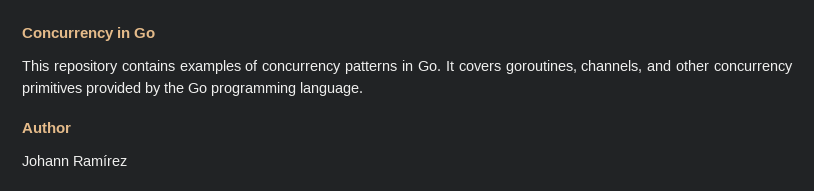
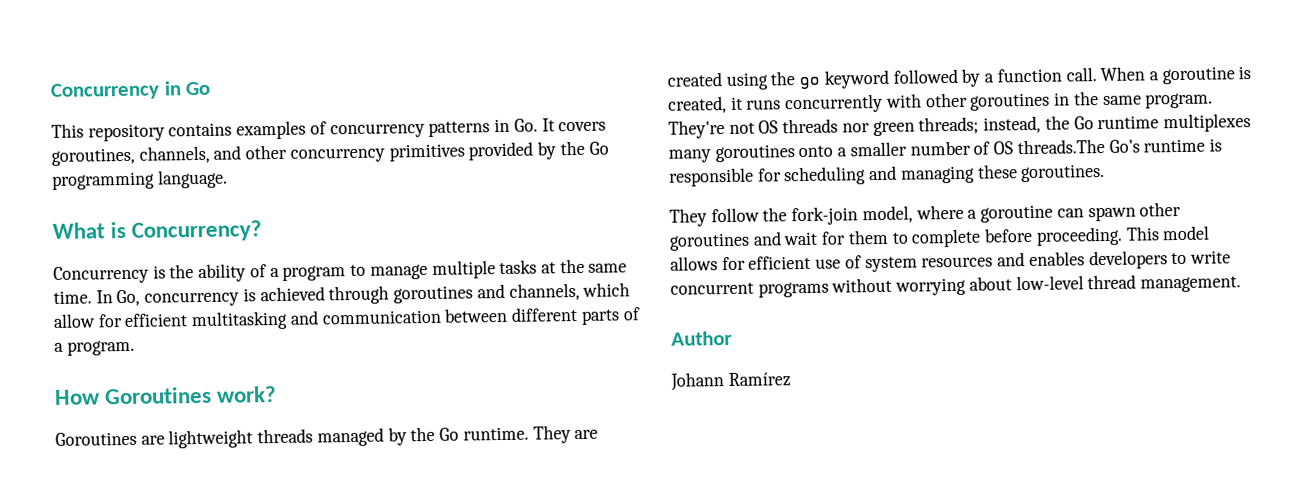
(363, 89) none -> [52,220,263,242] [53,258,628,284] [53,282,631,307] [53,306,641,331] [54,339,135,356] [54,385,278,405] [55,425,599,449] [667,66,1252,90] [668,91,1214,114] [668,113,1251,139] [668,138,1222,163] [669,163,1106,187] [669,201,1182,227] [669,225,1210,251] [670,250,1231,273] [670,274,1242,298] // What is Concurrency? // Concurrency is the ability of a program to manage multiple tasks at the same time. In Go, concurrency is achieved through goroutines and channels, which allow for efficient multitasking and communication between different parts of a program. // How Goroutines work? // Goroutines are lightweight threads managed by the Go runtime. They are created using the go keyword followed by a function call. When a goroutine is created, it runs concurrently with other goroutines in the same program. They're not OS threads nor green threads; instead, the Go runtime multiplexes many goroutines onto a smaller number of OS threads.The Go's runtime is responsible for scheduling and managing these goroutines. // They follow the fork-join model, where a goroutine can spawn other goroutines and wait for them to complete before proceeding. This model allows for efficient use of system resources and enables developers to write concurrent programs without worrying about low-level thread management.

